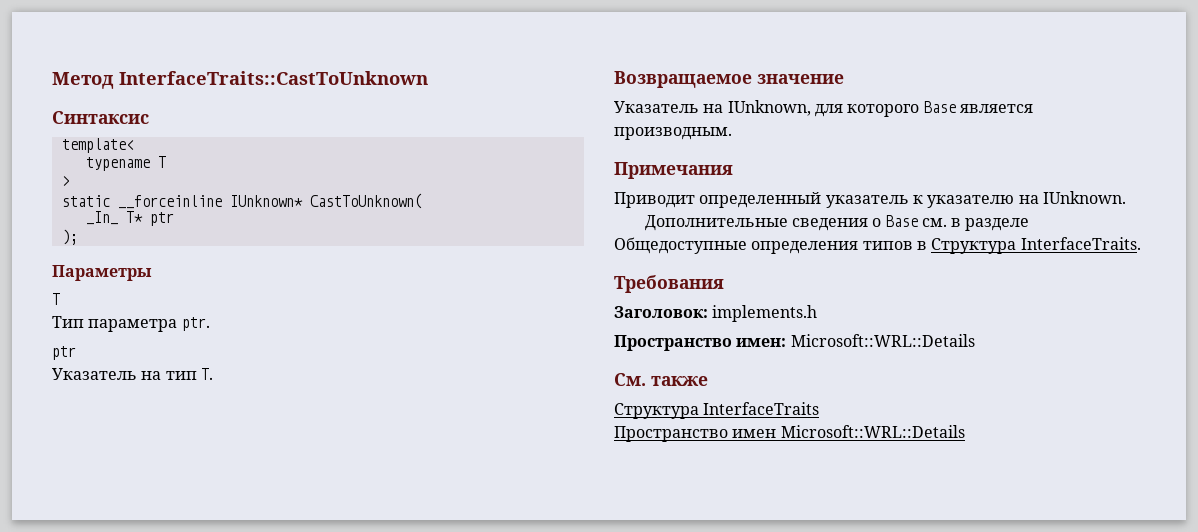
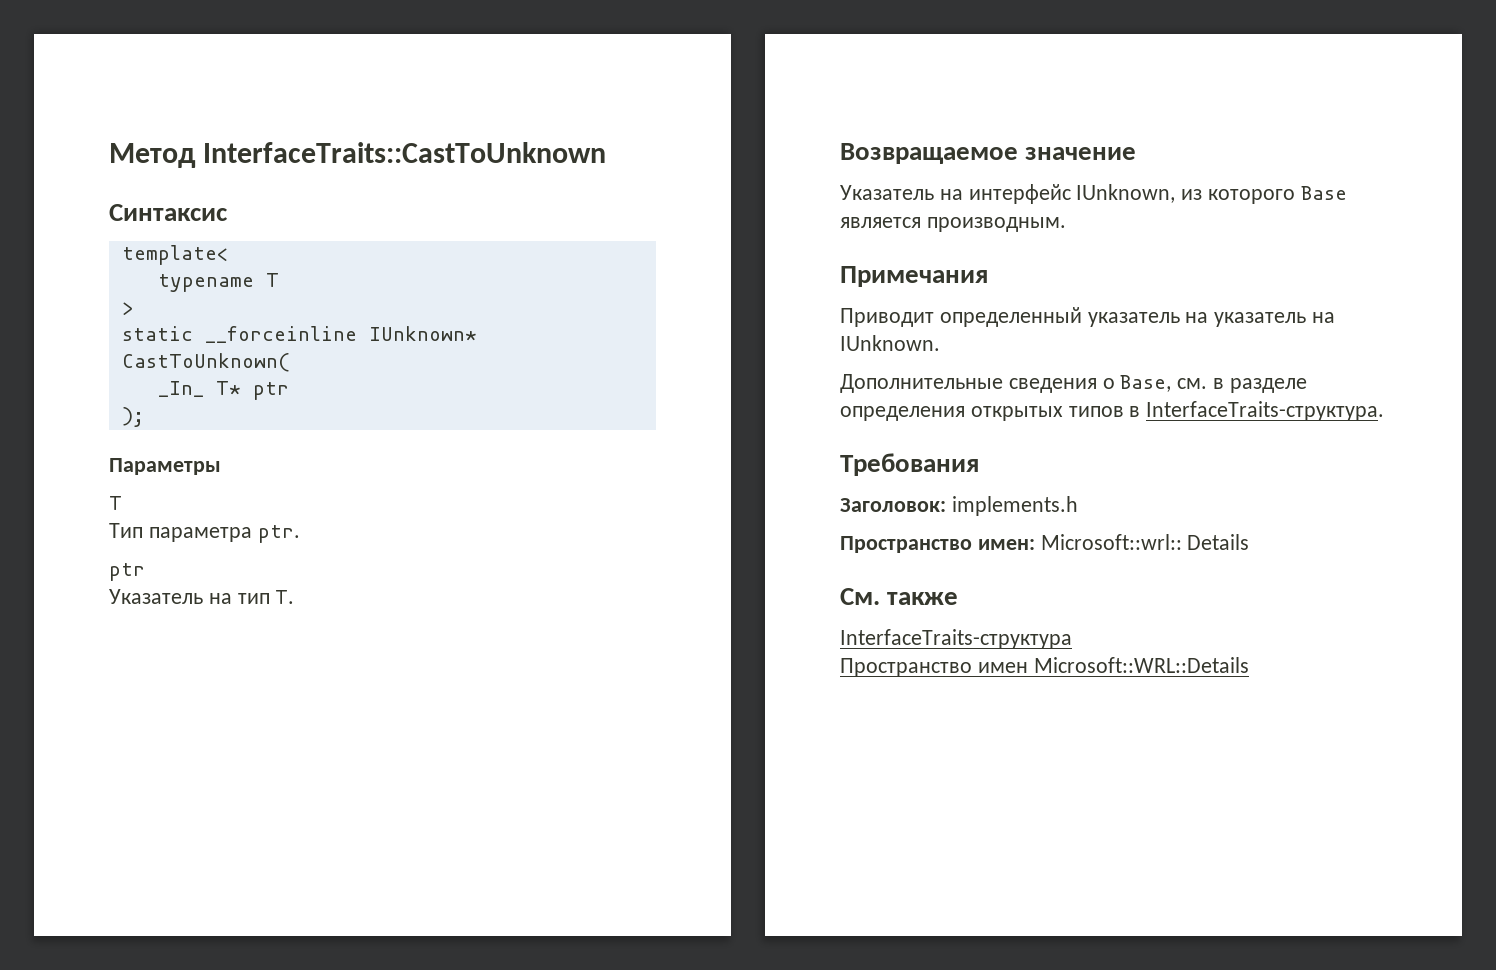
[727,100,843,117] IUnknown, для -> [968,184,1203,204] интерфейс IUnknown, из
[912,195,1015,208] к указателю -> [1185,312,1307,327] на указатель
[885,215,918,227] Base -> [1120,375,1172,392] Base,
[614,237,1141,254] Общедоступные определения типов в Структура InterfaceTraits. -> [840,401,1385,421] определения открытых типов в InterfaceTraits-структура.
[790,334,975,347] Microsoft::WRL::Details -> [1040,534,1250,550] Microsoft::wrl:: Details
[614,402,820,419] Структура InterfaceTraits -> [840,629,1072,649] InterfaceTraits-структура

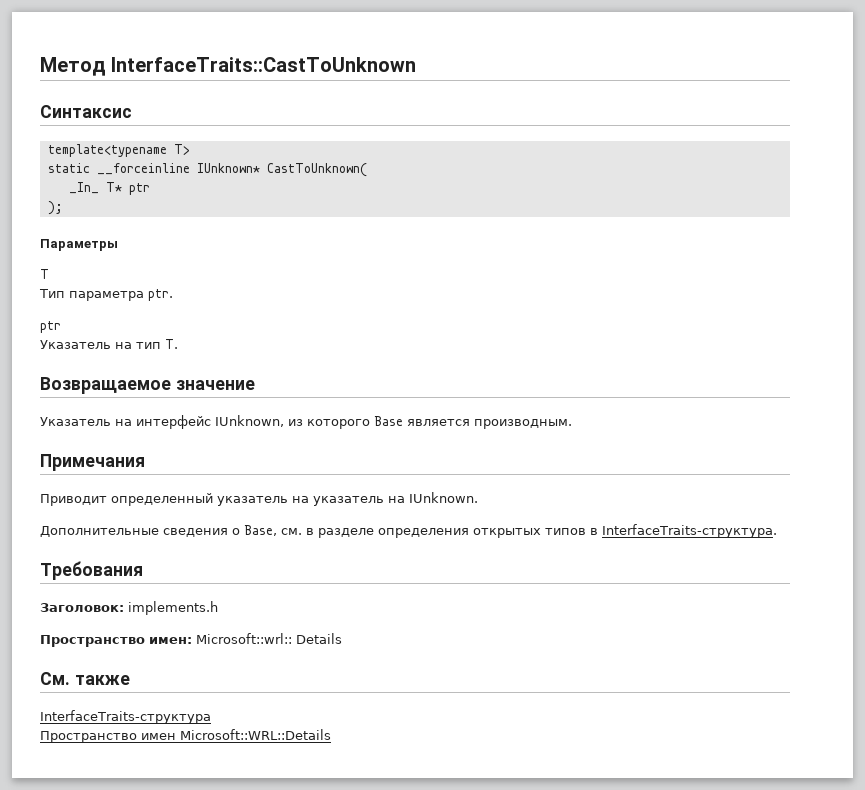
[121,245,229,265] [157,273,279,292] [121,302,134,315] template< // typename T // > -> [47,144,190,157] template<typename T>

